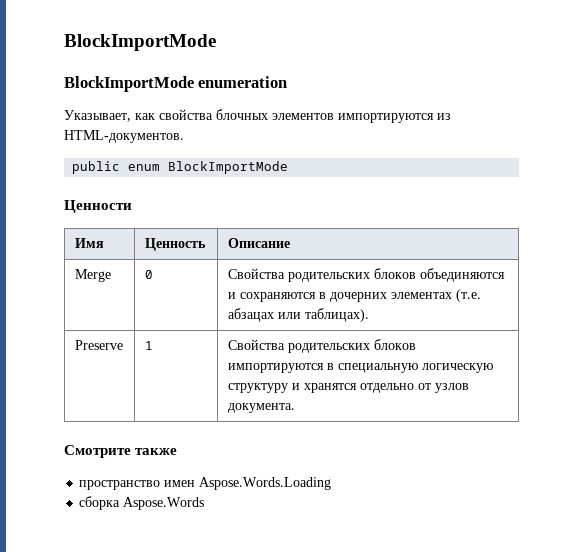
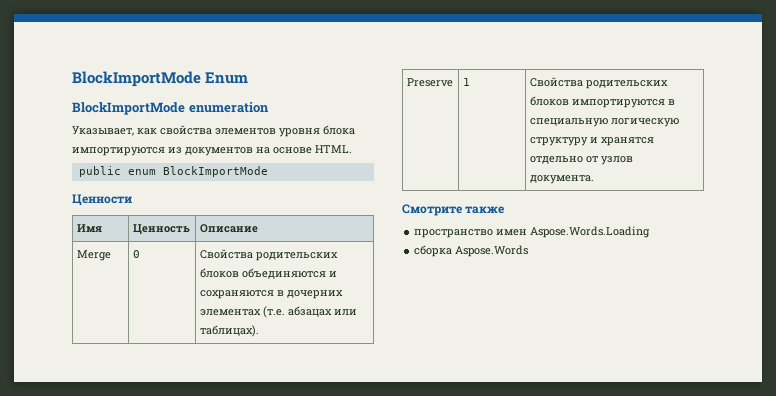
[64,34,216,51] BlockImportMode -> [72,71,249,87] BlockImportMode Enum
[216,109,451,123] [64,130,184,143] блочных элементов импортируются из HTML-документов. -> [215,125,355,137] [72,145,352,156] элементов уровня блока импортируются из документов на основе HTML.

